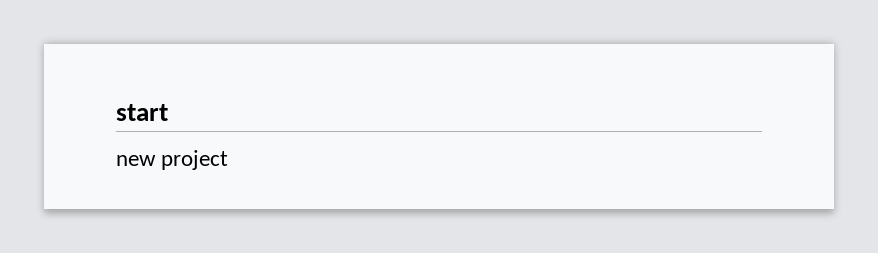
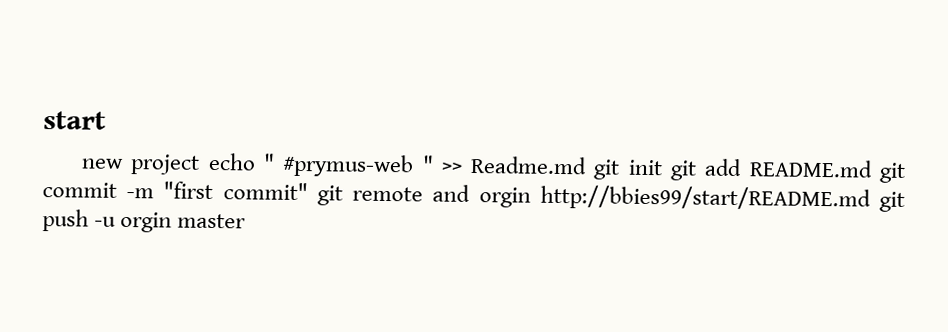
(229, 160) none -> [207,152,907,183] [42,181,905,212] [42,209,247,233] echo " #prymus-web " >> Readme.md git init git add README.md git commit -m "first commit" git remote and orgin http://bbies99/start/README.md git push -u orgin master

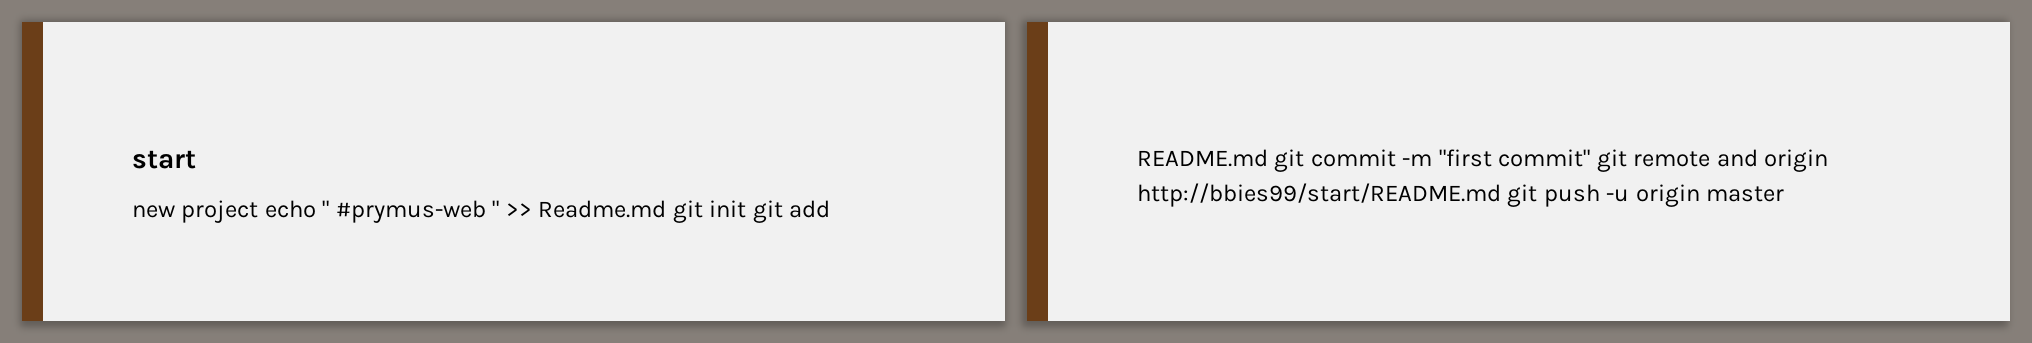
[478,187,531,208] orgin -> [1764,149,1829,172] origin
[120,211,173,233] orgin -> [1635,184,1700,207] origin

